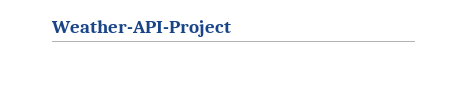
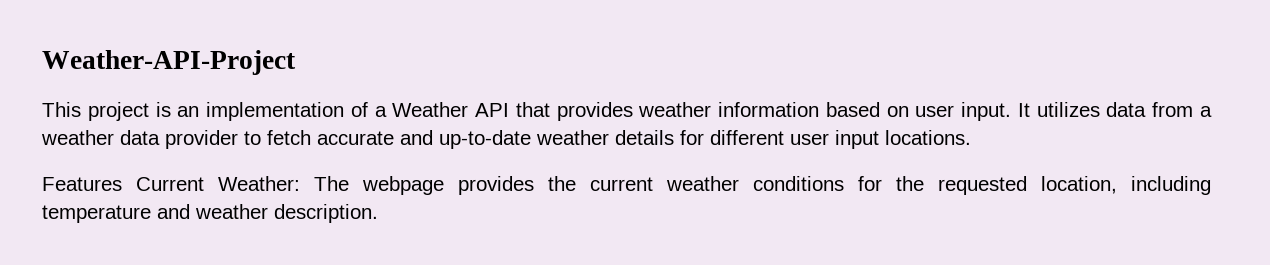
(231, 28) none -> [42,102,1213,121] [41,130,971,149] [42,176,1211,195] [42,204,378,223] // This project is an implementation of a Weather API that provides weather information based on user input. It utilizes data from a weather data provider to fetch accurate and up-to-date weather details for different user input locations. // Features Current Weather: The webpage provides the current weather conditions for the requested location, including temperature and weather description.

